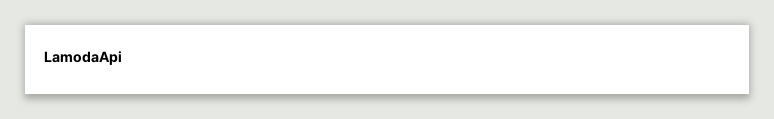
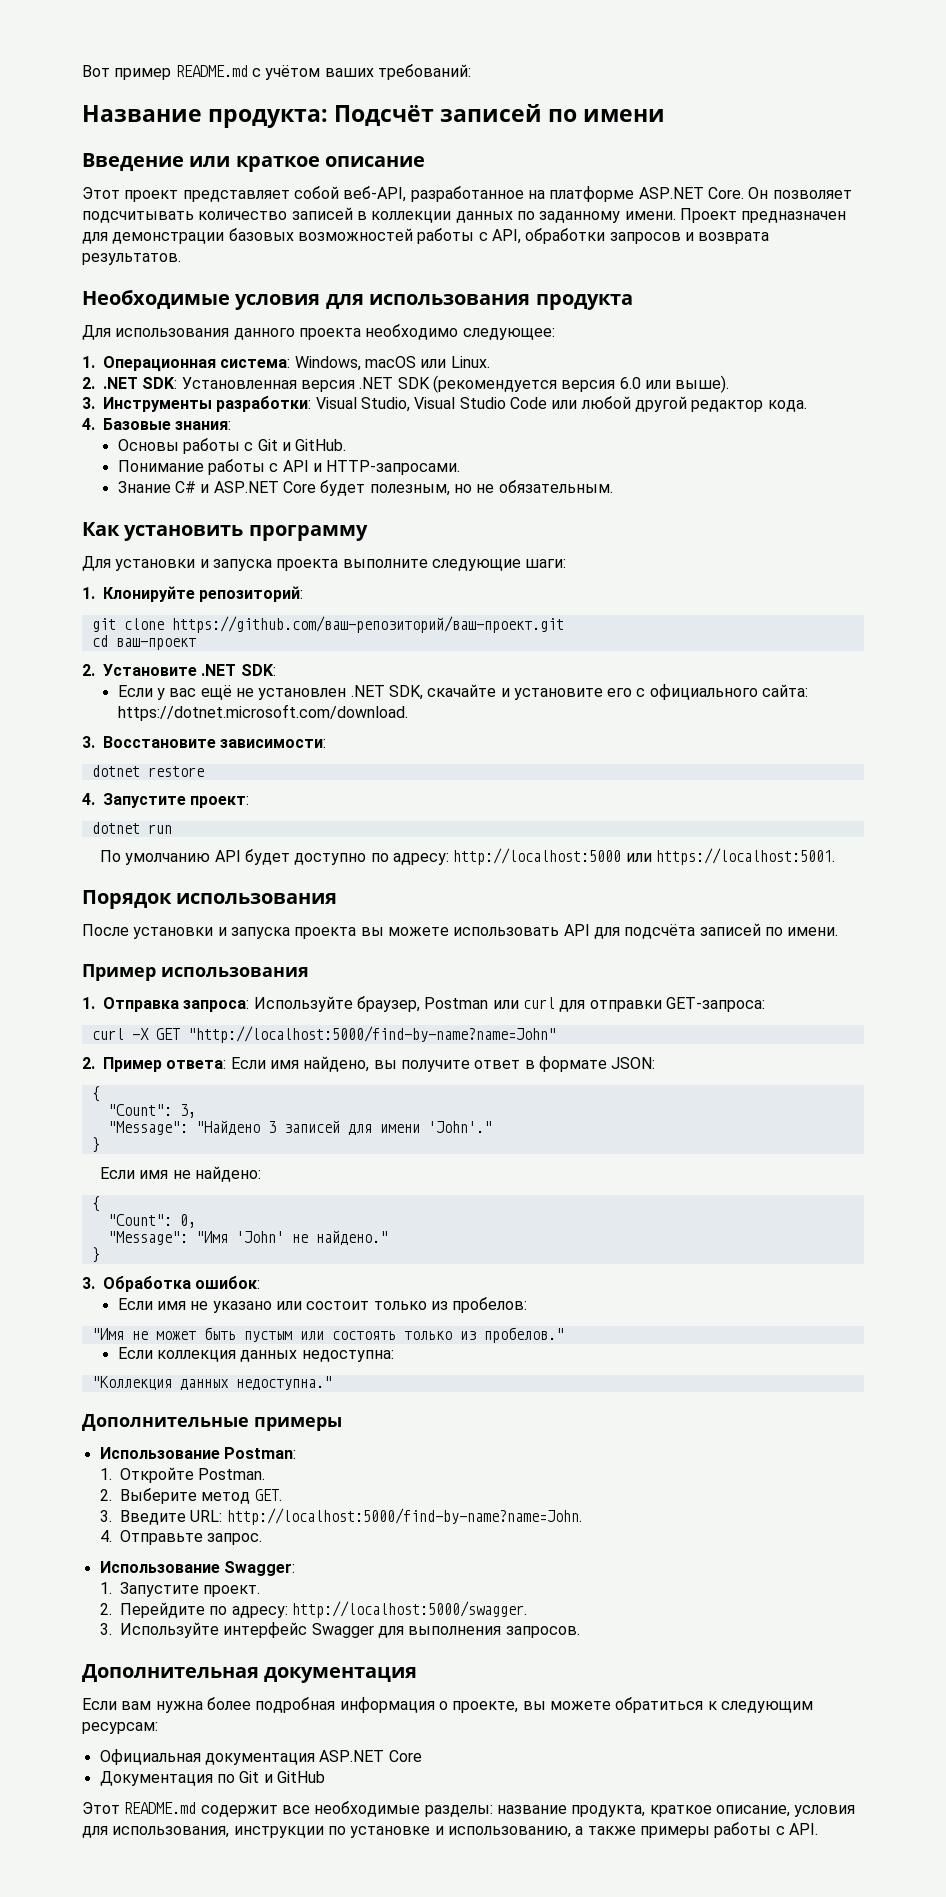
[44,51,122,65] LamodaApi -> [82,64,471,80] [82,104,666,128] [82,153,426,172] [82,186,852,202] [82,207,847,223] [82,228,770,244] [82,253,181,265] [82,290,633,310] [82,324,555,340] [82,356,490,372] [82,375,730,393] [82,396,807,412] [82,418,232,430] [117,438,347,454] [117,459,461,475] [117,480,613,496] [82,522,368,541] [82,556,567,571] [82,586,304,602] [91,616,564,633] [91,635,196,650] [82,664,276,676] [117,684,809,700] [117,704,408,721] [82,736,327,748] [91,765,204,777] [82,793,250,808] [91,822,172,834] [100,848,835,865] [82,890,338,909] [82,923,839,939] [82,964,309,981] [82,996,765,1012] [91,1026,556,1043] [82,1056,656,1072] [91,1086,100,1102] [107,1104,196,1118] [107,1120,492,1135] [91,1137,100,1153] [100,1166,262,1182] [91,1196,100,1212] [107,1214,196,1228] [107,1230,388,1245] [91,1247,100,1263] [82,1276,261,1292] [117,1297,528,1313] [91,1327,564,1343] [117,1347,394,1362] [91,1376,332,1391] [82,1414,342,1431] [99,1447,296,1459] [100,1467,266,1483] [100,1488,282,1504] [100,1508,582,1525] [100,1530,263,1545] [99,1561,295,1576] [100,1582,261,1597] [100,1601,528,1618] [100,1622,580,1638] [82,1664,418,1683] [82,1697,813,1713] [82,1722,158,1734] [99,1749,422,1765] [99,1771,325,1786] [82,1801,856,1817] [82,1822,818,1838] Вот пример README.md с учётом ваших требований: // Название продукта: Подсчёт записей по имени // Введение или краткое описание // Этот проект представляет собой веб-API, разработанное на платформе ASP.NET Core. Он позволяет подсчитывать количество записей в коллекции данных по заданному имени. Проект предназначен для демонстрации базовых возможностей работы с API, обработки запросов и возврата результатов. // Необходимые условия для использования продукта // Для использования данного проекта необходимо следующее: // 1. Операционная система: Windows, macOS или Linux. // 2. .NET SDK: Установленная версия .NET SDK (рекомендуется версия 6.0 или выше). // 3. Инструменты разработки: Visual Studio, Visual Studio Code или любой другой редактор кода. // 4. Базовые знания: // Основы работы с Git и GitHub. // Понимание работы с API и HTTP-запросами. // Знание C# и ASP.NET Core будет полезным, но не обязательным. // Как установить программу // Для установки и запуска проекта выполните следующие шаги: // 1. Клонируйте репозиторий: // git clone https://github.com/ваш-репозиторий/ваш-проект.git // cd ваш-проект // 2. Установите .NET SDK: // Если у вас ещё не установлен .NET SDK, скачайте и установите его с официального сайта: https://dotnet.microsoft.com/download. // 3. Восстановите зависимости: // dotnet restore // 4. Запустите проект: // dotnet run // По умолчанию API будет доступно по адресу: http://localhost:5000 или https://localhost:5001. // Порядок использования // После установки и запуска проекта вы можете использовать API для подсчёта записей по имени. // Пример использования // 1. Отправка запроса: Используйте браузер, Postman или curl для отправки GET-запроса: // curl -X GET "http://localhost:5000/find-by-name?name=John" // 2. Пример ответа: Если имя найдено, вы получите ответ в формате JSON: // { // "Count": 3, // "Message": "Найдено 3 записей для имени 'John'." // } // Если имя не найдено: // { // "Count": 0, // "Message": "Имя 'John' не найдено." // } // 3. Обработка ошибок: // Если имя не указано или состоит только из пробелов: // "Имя не может быть пустым или состоять только из пробелов." // Если коллекция данных недоступна: // "Коллекция данных недоступна." // Дополнительные примеры // Использование Postman: // 1. Откройте Postman. // 2. Выберите метод GET. // 3. Введите URL: http://localhost:5000/find-by-name?name=John. // 4. Отправьте запрос. // Использование Swagger: // 1. Запустите проект. // 2. Перейдите по адресу: http://localhost:5000/swagger. // 3. Используйте интерфейс Swagger для выполнения запросов. // Дополнительная документация // Если вам нужна более подробная информация о проекте, вы можете обратиться к следующим ресурсам: // Официальная документация ASP.NET Core // Документация по Git и GitHub // Этот README.md содержит все необходимые разделы: название продукта, краткое описание, условия для использования, инструкции по установке и использованию, а также примеры работы с API.

